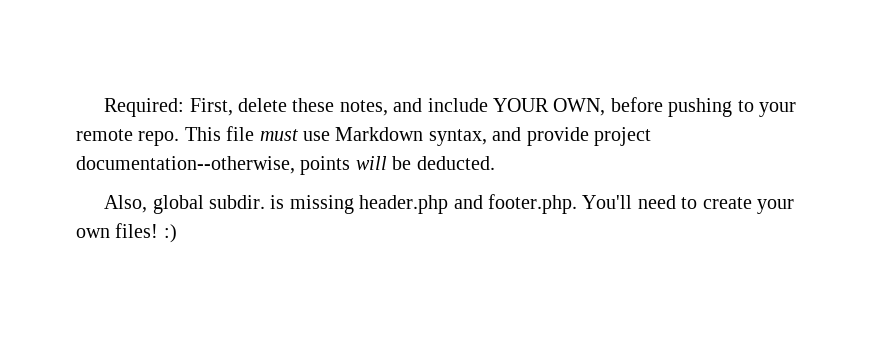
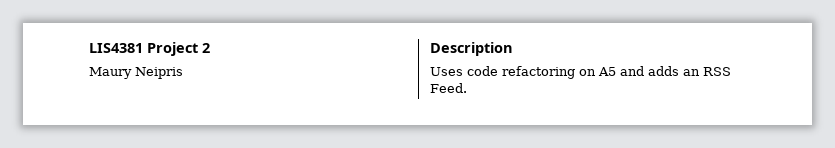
[104,97,796,117] [76,126,651,146] [76,156,495,175] [104,194,794,214] [76,223,177,243] Required: First, delete these notes, and include YOUR OWN, before pushing to your remote repo. This file must use Markdown syntax, and provide project documentation--otherwise, points will be deducted. // Also, global subdir. is missing header.php and footer.php. You'll need to create your own files! :) -> [89,42,210,56] [89,67,183,79] [430,42,513,56] [430,66,731,79] [430,83,467,93] LIS4381 Project 2 // Maury Neipris // Description // Uses code refactoring on A5 and adds an RSS Feed.

